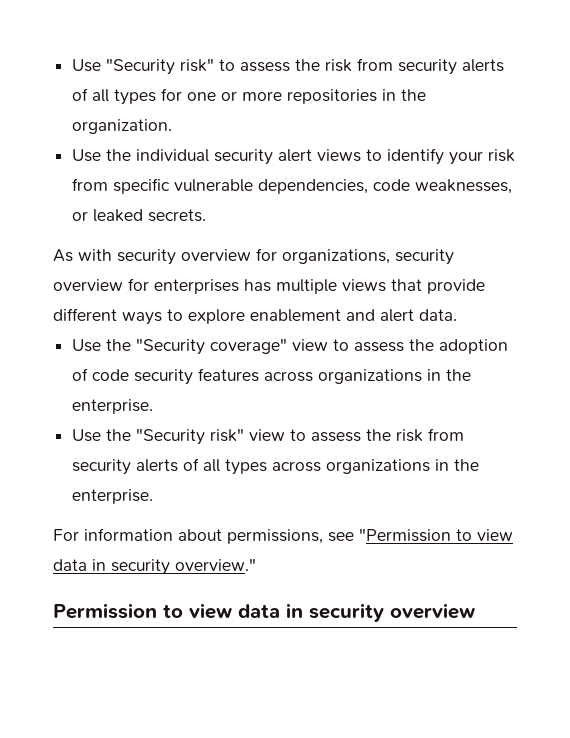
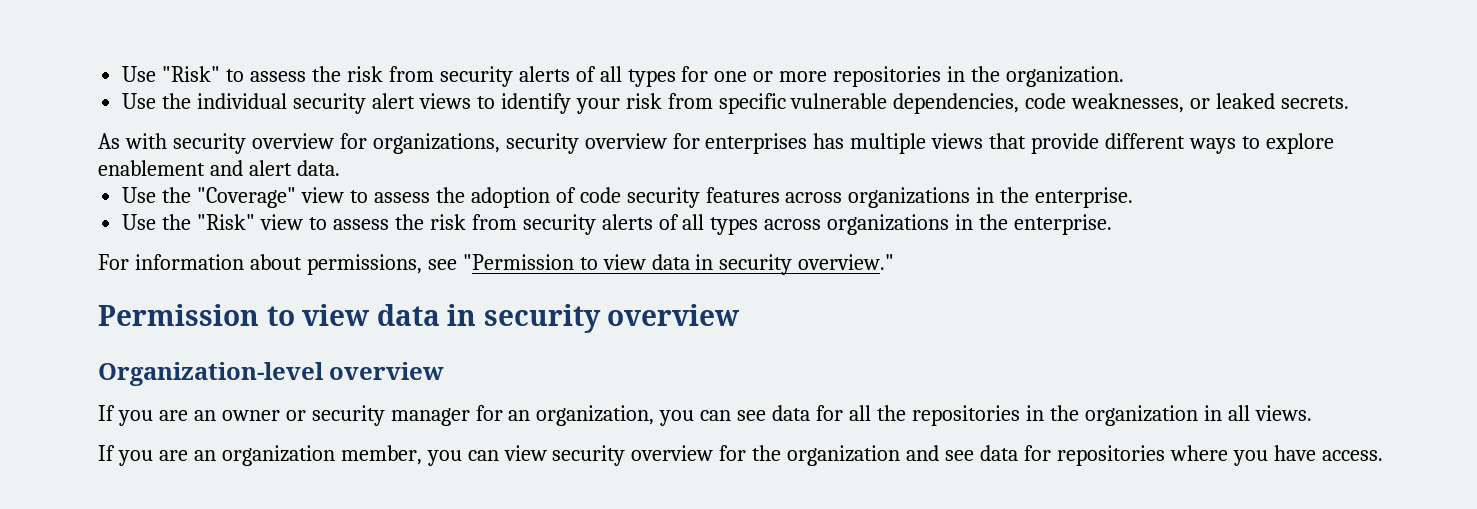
[72,58,215,75] Use "Security risk" -> [122,66,221,82] Use "Risk"
[136,338,288,355] "Security coverage" -> [197,187,297,208] "Coverage"
[136,428,245,445] "Security risk" -> [197,214,256,230] "Risk"
(475, 611) none -> [98,362,445,386] [98,405,1312,426] [98,445,1383,466] // Organization-level overview // If you are an owner or security manager for an organization, you can see data for all the repositories in the organization in all views. // If you are an organization member, you can view security overview for the organization and see data for repositories where you have access.

